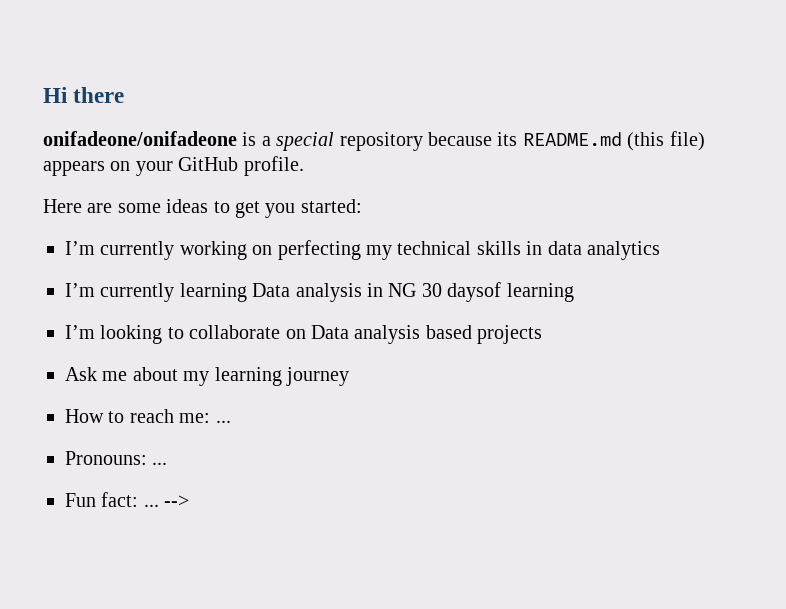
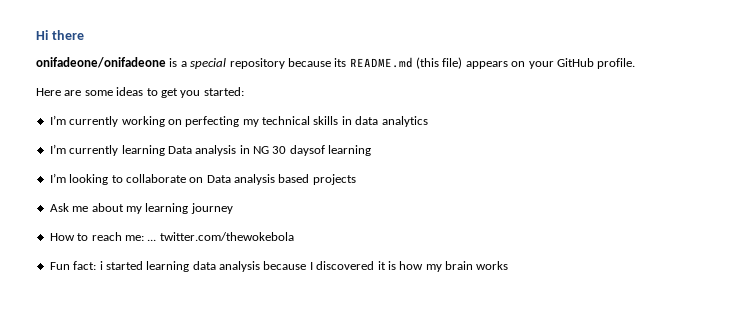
[65,451,168,465] // Pronouns: ... -> [159,232,294,241] twitter.com/thewokebola
[143,495,190,507] ... --> -> [99,261,509,272] i started learning data analysis because I discovered it is how my brain works

